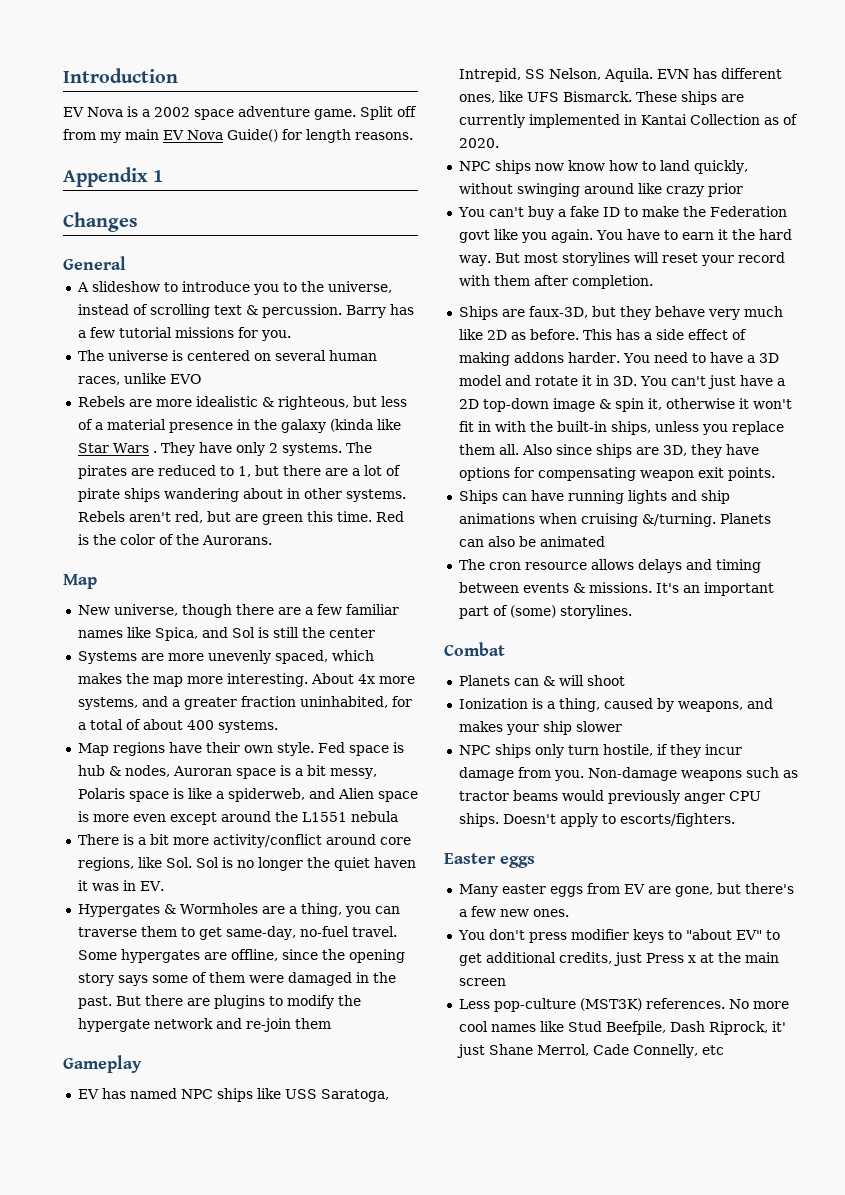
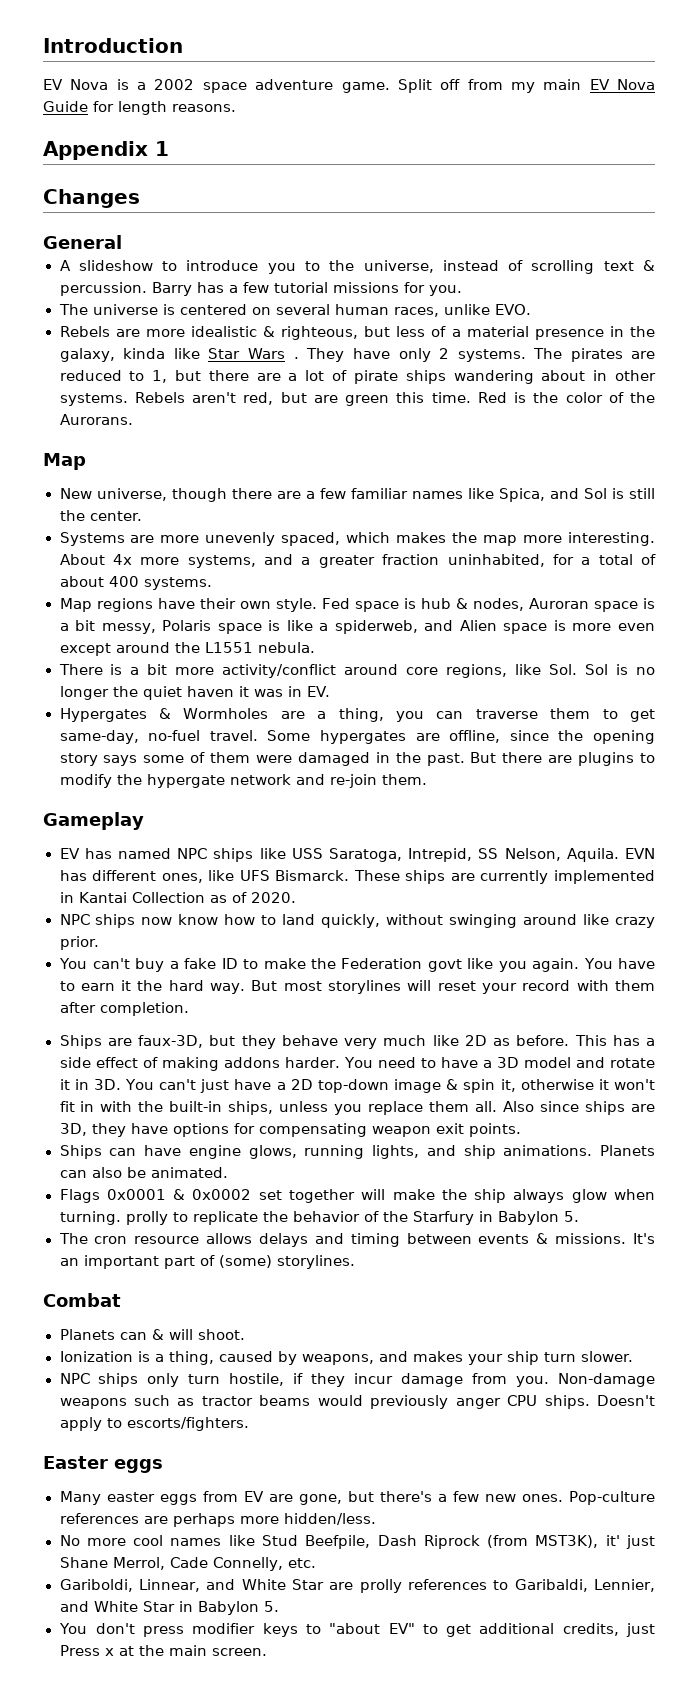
[227,129,278,142] Guide() -> [43,101,88,112] Guide
[169,374,201,384] EVO -> [494,304,531,315] EVO.
[280,419,373,433] galaxy (kinda -> [59,348,166,362] galaxy, kinda
[328,628,375,638] center -> [89,511,143,521] center.
[350,811,398,822] nebula -> [257,642,315,653] nebula.
[294,1018,331,1029] them -> [381,774,427,785] them.
[707,183,743,197] prior -> [59,936,100,950] prior.
[567,490,730,504] [458,513,771,527] [458,536,605,547] running lights and ship animations when cruising &/turning. Planets can also be animated -> [188,1145,655,1159] [59,1167,228,1178] [59,1189,655,1203] [59,1211,579,1225] engine glows, running lights, and ship animations. Planets can also be animated. // Flags 0x0001 & 0x0002 set together will make the ship always glow when turning. prolly to replicate the behavior of the Starfury in Babylon 5.
[586,675,625,686] shoot -> [197,1329,245,1340] shoot.
[575,721,622,732] slower -> [543,1351,634,1362] turn slower.
(569, 913) none -> [569,1491,656,1505] [59,1513,376,1527] [59,1535,655,1549] [59,1557,316,1571] [59,1579,656,1593] [59,1601,279,1615] Pop-culture references are perhaps more hidden/less. // No more cool names like Stud Beefpile, Dash Riprock (from MST3K), it' just Shane Merrol, Cade Connelly, etc. // Gariboldi, Linnear, and White Star are prolly references to Garibaldi, Lennier, and White Star in Babylon 5.
[458,978,506,986] [458,998,789,1012] [458,1021,786,1035] [456,1044,724,1058] screen // Less pop-culture (MST3K) references. No more cool names like Stud Beefpile, Dash Riprock, it' just Shane Merrol, Cade Connelly, etc -> [211,1648,267,1656] screen.

